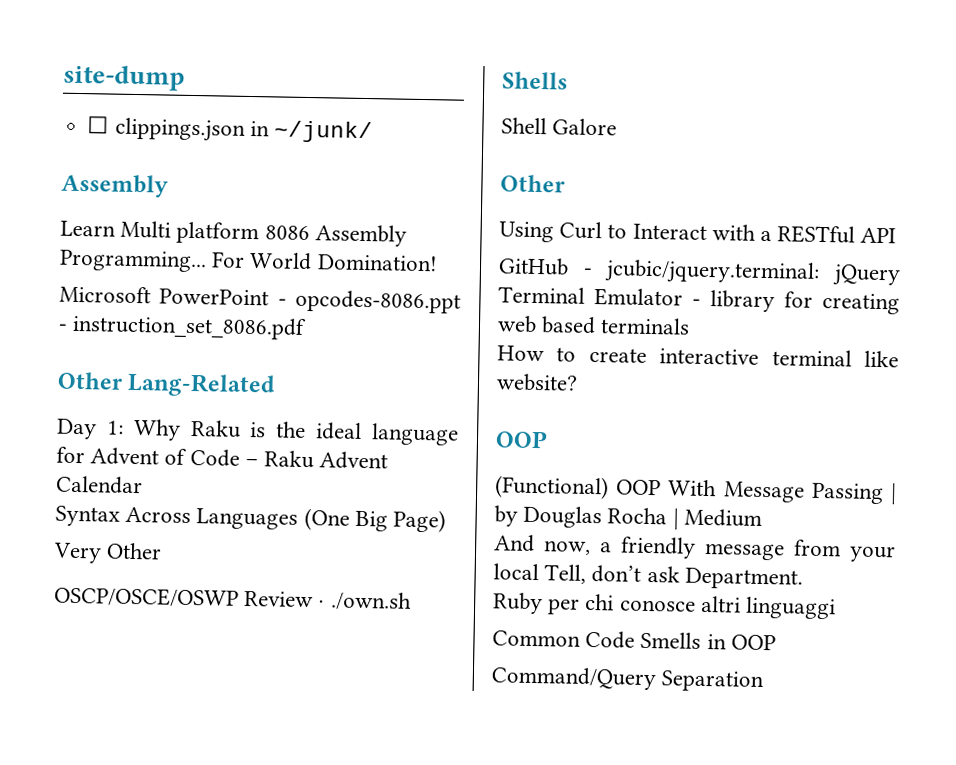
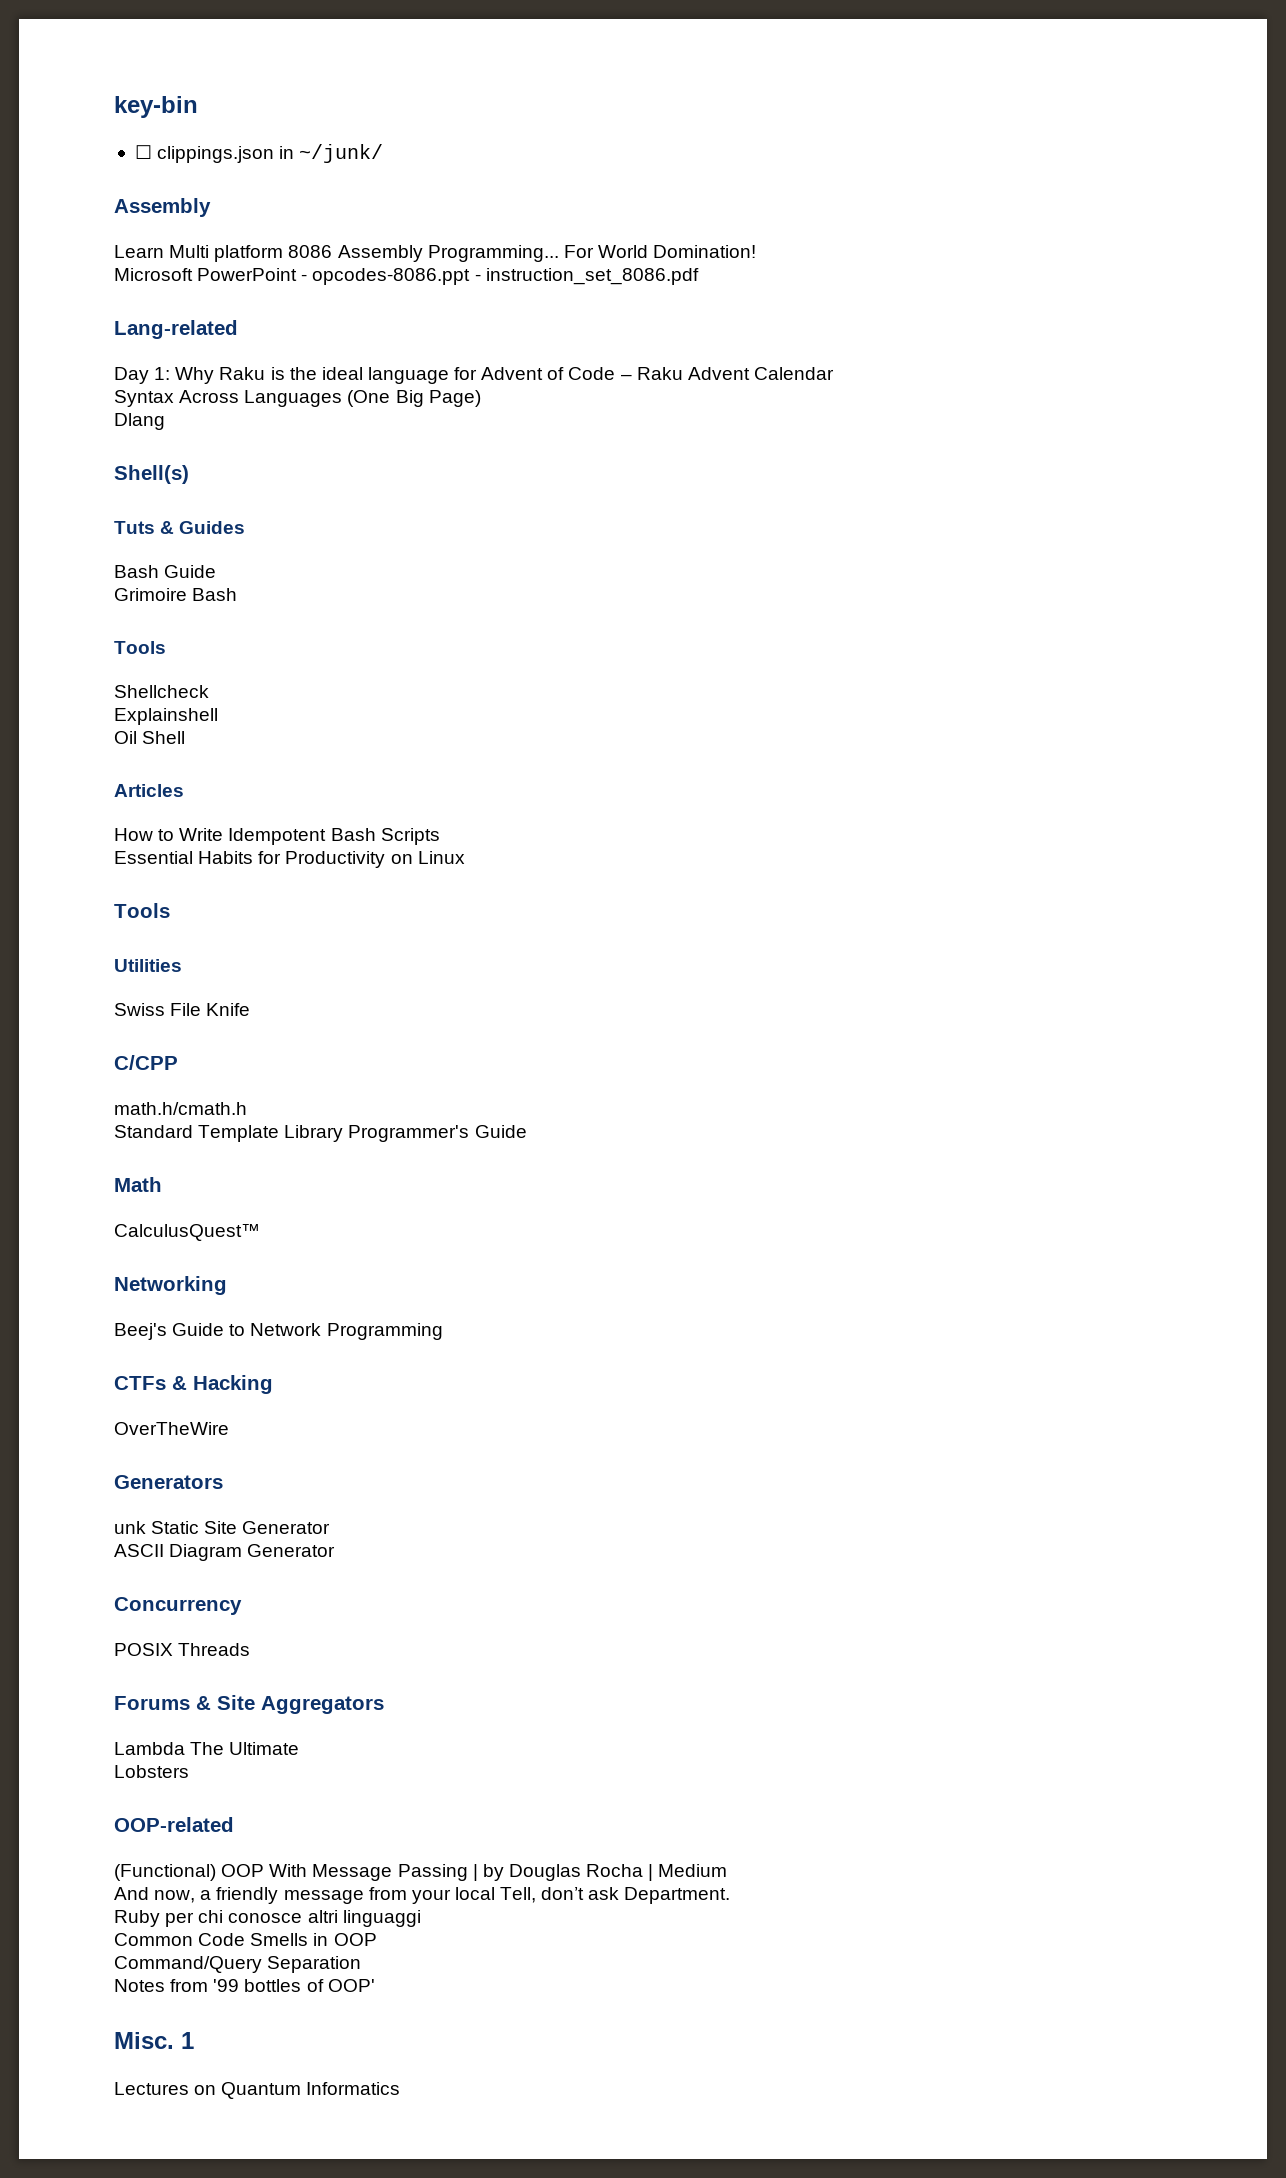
[63,64,185,91] site-dump -> [114,96,198,118] key-bin
[57,371,277,398] Other Lang-Related -> [114,320,238,339] Lang-related
[53,542,163,564] [54,586,412,611] [502,71,568,90] [501,117,618,136] [500,174,565,193] [499,221,897,244] [498,257,901,287] [498,286,900,315] [497,315,691,335] [497,345,899,368] [496,373,578,392] [495,430,548,449] Very Other // OSCP/OSCE/OSWP Review · ./own.sh // Shells // Shell Galore // Other // Using Curl to Interact with a RESTful API // GitHub - jcubic/jquery.terminal: jQuery Terminal Emulator - library for creating web based terminals // How to create interactive terminal like website? // OOP -> [114,413,165,430] [114,465,189,484] [114,521,246,534] [114,565,217,578] [114,588,238,601] [114,641,166,654] [114,685,209,698] [114,708,218,725] [114,731,186,744] [114,784,184,797] [114,828,440,845] [114,851,465,868] [114,903,170,918] [114,959,182,972] [114,1003,251,1016] [114,1055,178,1070] [114,1102,247,1115] [114,1125,527,1142] [114,1177,162,1192] [114,1224,260,1241] [114,1276,227,1295] [114,1323,443,1340] [114,1375,273,1394] [114,1422,229,1435] [114,1475,223,1489] [114,1521,331,1534] [114,1544,336,1561] [114,1597,242,1615] [114,1643,251,1656] [114,1695,384,1714] [114,1742,300,1755] [114,1765,189,1778] [114,1817,234,1832] Dlang // Shell(s) // Tuts & Guides // Bash Guide // Grimoire Bash // Tools // Shellcheck // Explainshell // Oil Shell // Articles // How to Write Idempotent Bash Scripts // Essential Habits for Productivity on Linux // Tools // Utilities // Swiss File Knife // C/CPP // math.h/cmath.h // Standard Template Library Programmer's Guide // Math // CalculusQuest™ // Networking // Beej's Guide to Network Programming // CTFs & Hacking // OverTheWire // Generators // unk Static Site Generator // ASCII Diagram Generator // Concurrency // POSIX Threads // Forums & Site Aggregators // Lambda The Ultimate // Lobsters // OOP-related
(765, 681) none -> [114,1979,375,1992] [114,2032,194,2049] [114,2082,401,2099] // Notes from '99 bottles of OOP' // Misc. 1 // Lectures on Quantum Informatics

